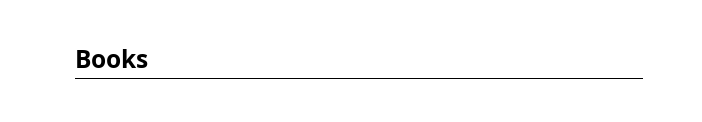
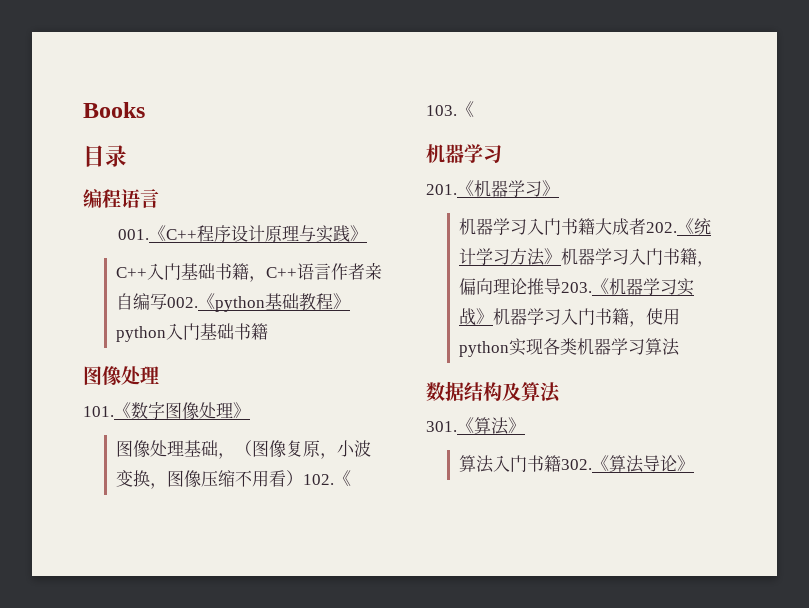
(148, 58) none -> [83,145,127,167] [83,189,159,208] [117,225,367,243] [116,262,383,282] [116,293,351,312] [116,323,269,342] [83,366,159,386] [83,402,250,420] [116,440,372,459] [116,470,352,489] [426,101,474,117] [426,144,502,163] [426,180,559,197] [459,218,712,235] [459,248,715,267] [459,278,695,296] [459,308,681,327] [459,338,681,357] [426,381,561,403] [426,417,525,435] [459,455,695,473] // 目录 // 编程语言 // 001.《C++程序设计原理与实践》 // C++入门基础书籍，C++语言作者亲自编写002.《python基础教程》python入门基础书籍 // 图像处理 // 101.《数字图像处理》 // 图像处理基础，（图像复原，小波变换，图像压缩不用看）102.《 // 103.《 // 机器学习 // 201.《机器学习》 // 机器学习入门书籍大成者202.《统计学习方法》机器学习入门书籍，偏向理论推导203.《机器学习实战》机器学习入门书籍，使用python实现各类机器学习算法 // 数据结构及算法 // 301.《算法》 // 算法入门书籍302.《算法导论》

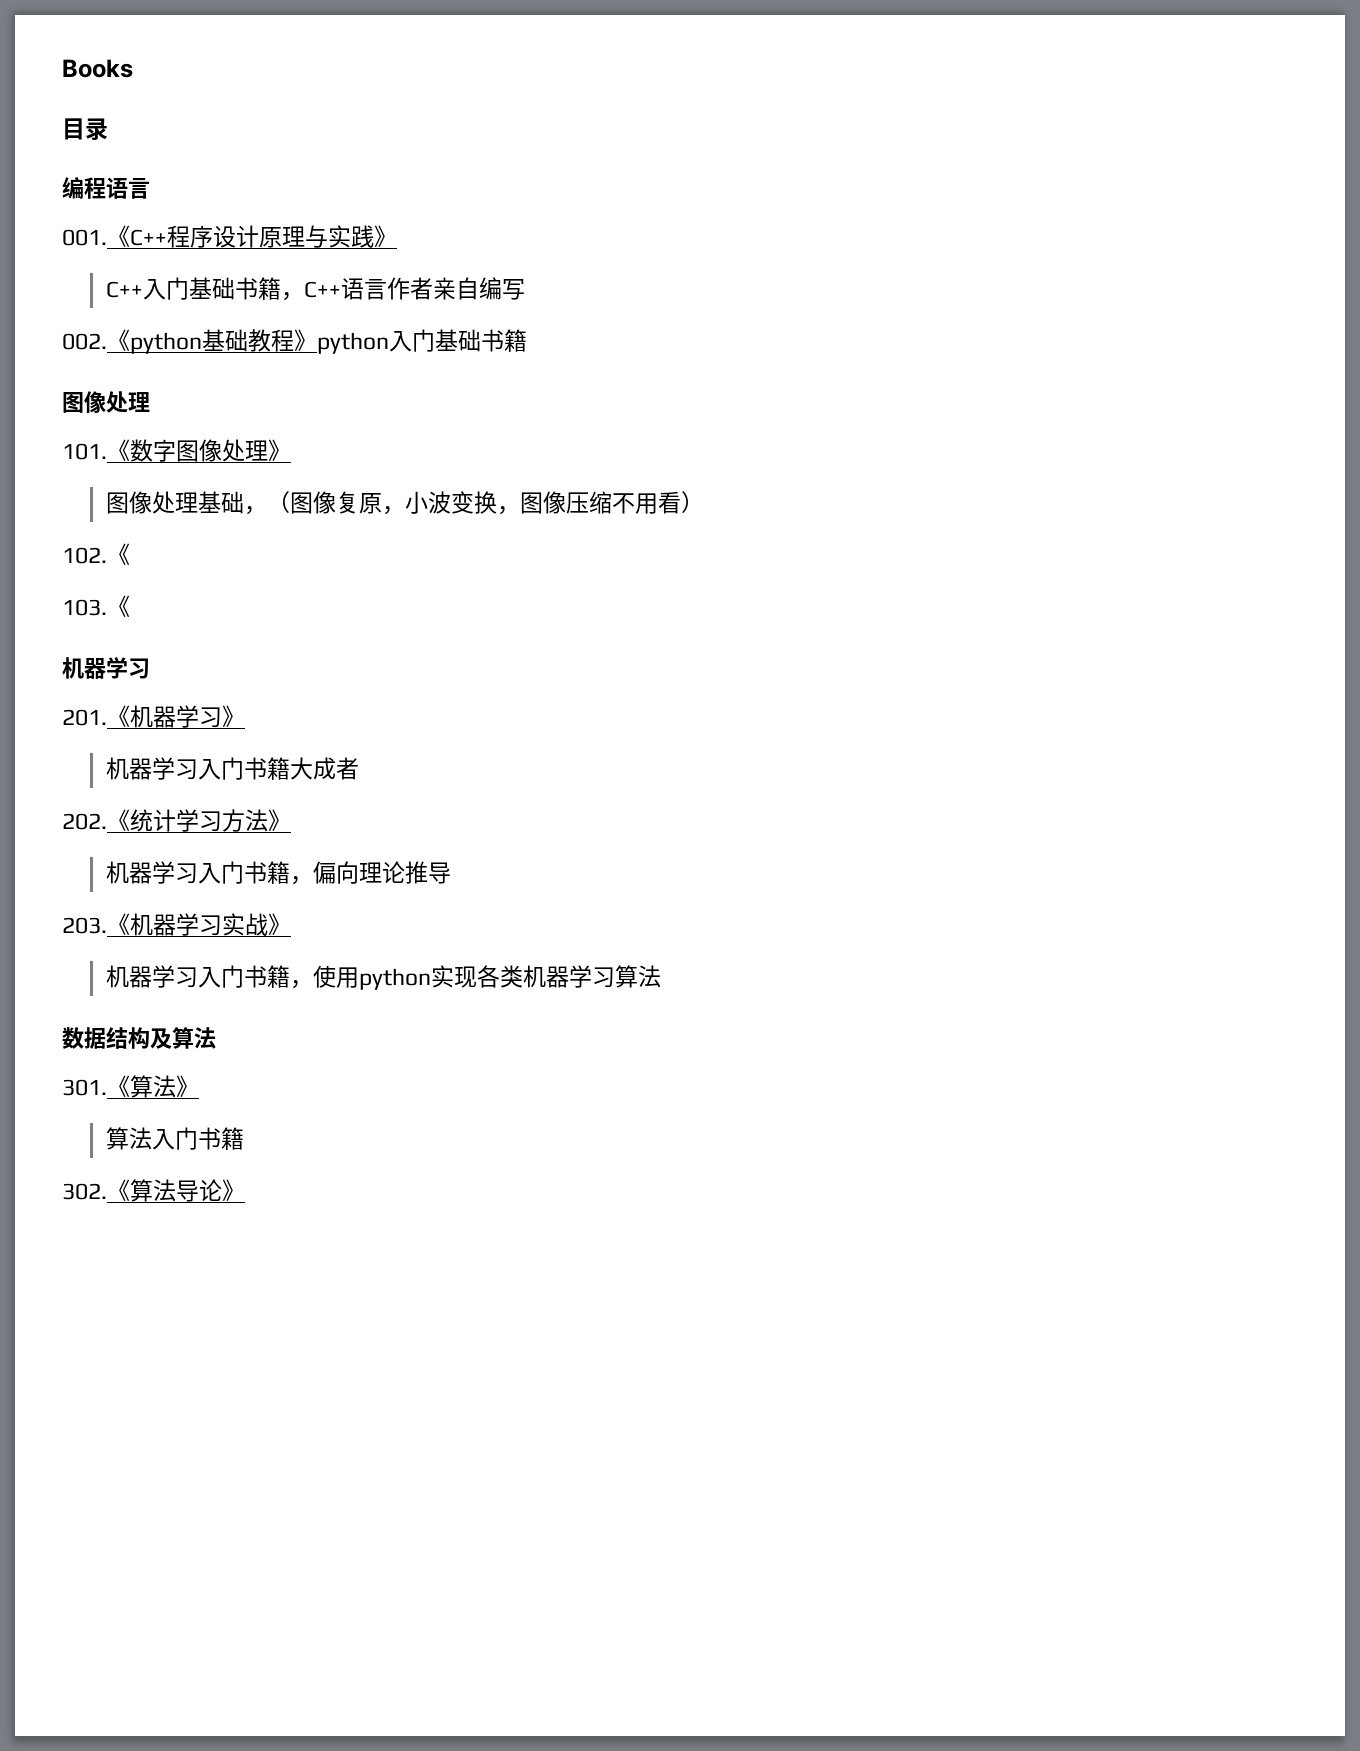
(168, 301) none -> (525, 289) //
(304, 478) none -> (704, 502) //
(647, 226) none -> (359, 768) //
(562, 256) none -> (291, 820) //
(562, 286) none -> (451, 873) //
(494, 316) none -> (291, 924) //
(562, 463) none -> (244, 1138) //

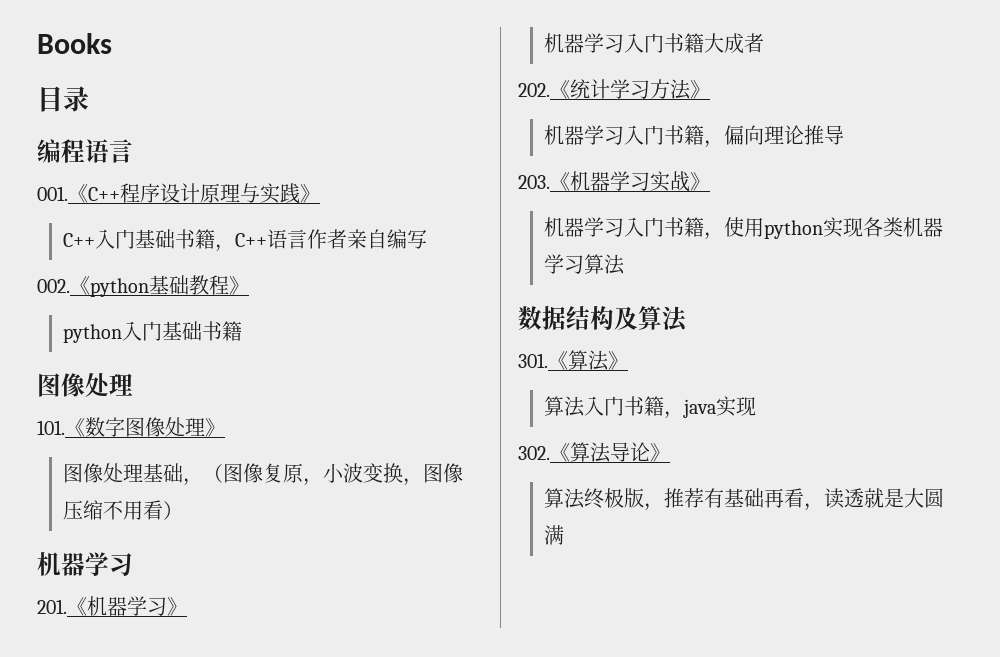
(317, 340) none -> (249, 285) //
[62,543,130,565] [62,595,130,617] // 102.《 // 103.《 -> (184, 510) none
(244, 1138) none -> [664,396,757,419] ，java实现
(245, 1190) none -> [544,488,945,511] [544,525,565,545] // 算法终极版，推荐有基础再看，读透就是大圆满

